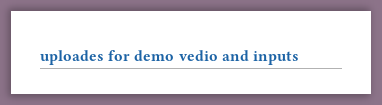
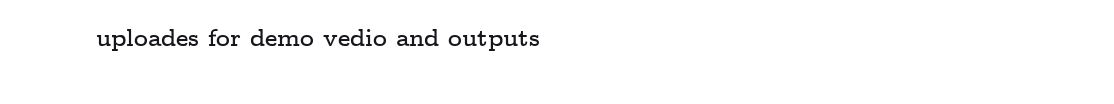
[252,51,299,65] inputs -> [448,31,540,51] outputs

